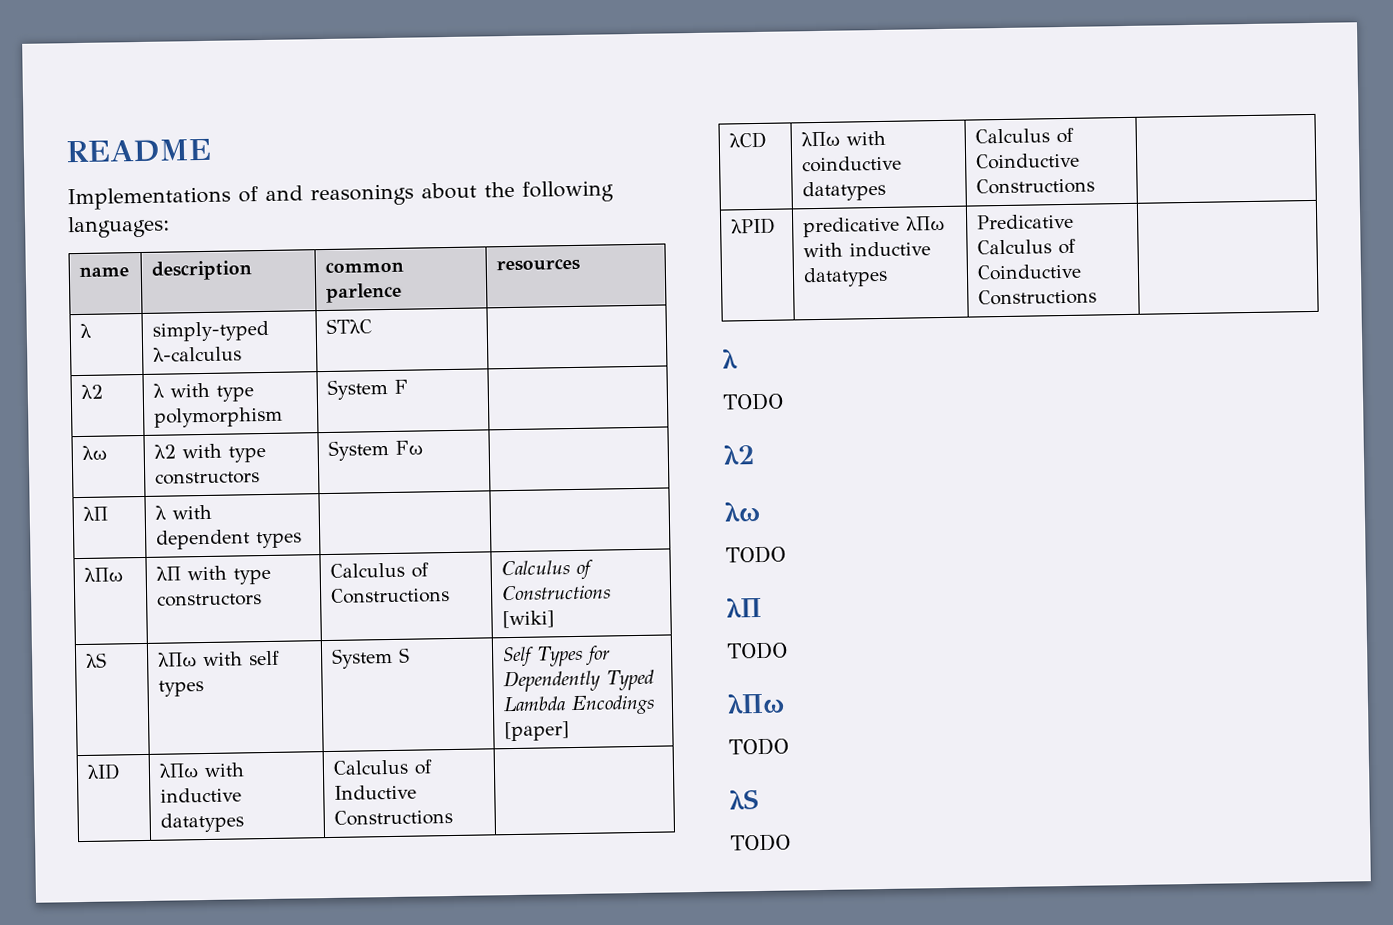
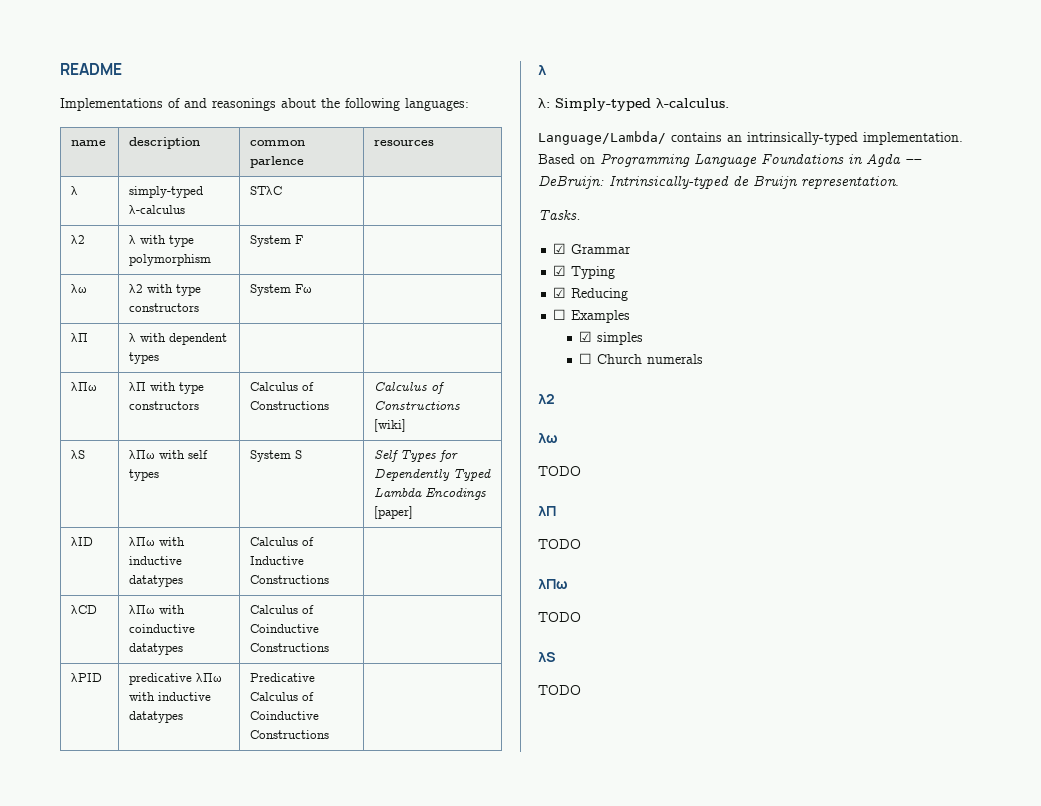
[722,392,784,411] TODO -> [538,98,729,111] [538,131,963,145] [538,153,922,167] [538,175,899,189] [538,210,581,220] [553,243,632,254] [553,265,616,279] [553,287,629,301] [553,309,631,323] [579,331,644,345] [579,353,704,364] λ: Simply-typed λ-calculus. // Language/Lambda/ contains an intrinsically-typed implementation. Based on Programming Language Foundations in Agda –– DeBruijn: Intrinsically-typed de Bruijn representation. // Tasks. // ☑ Grammar // ☑ Typing // ☑ Reducing // ☐ Examples // ☑ simples // ☐ Church numerals

